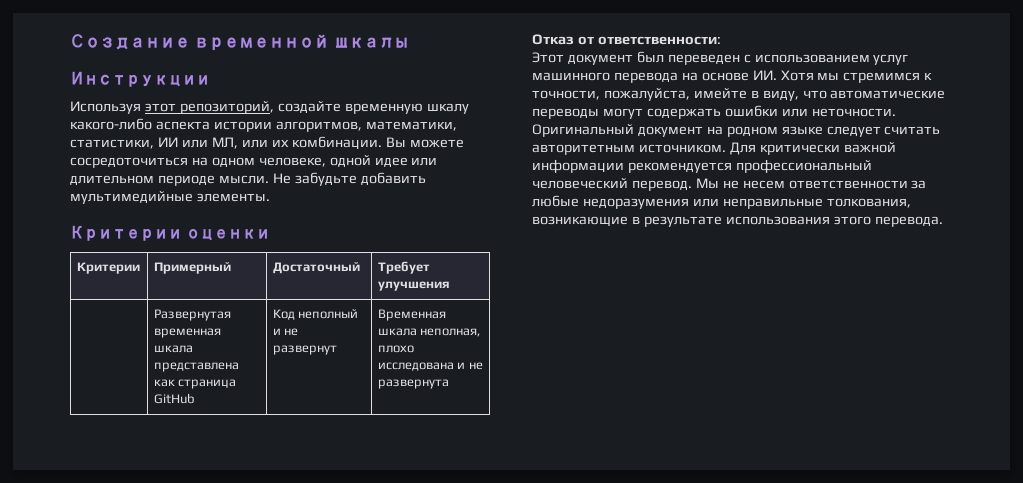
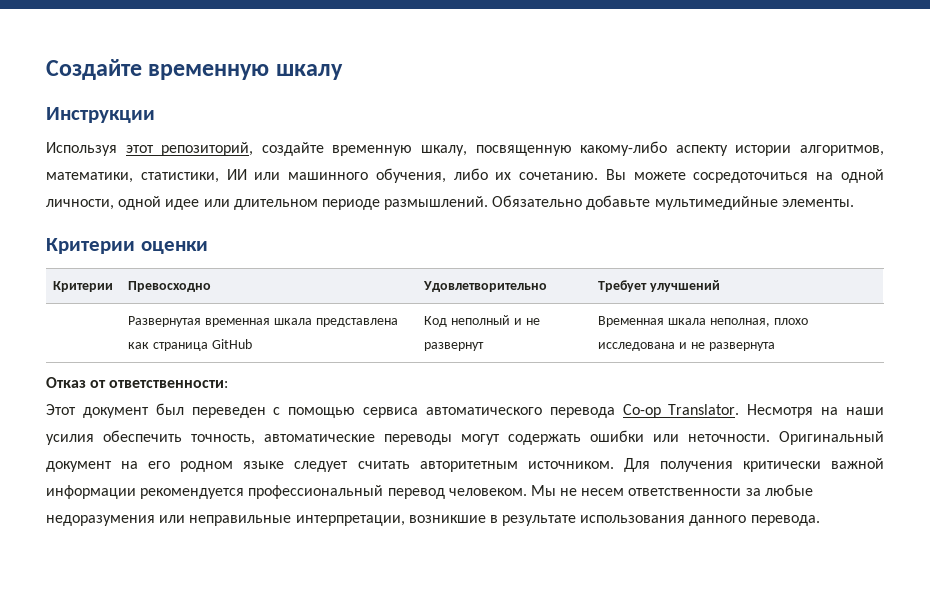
[70,34,409,50] Создание временной шкалы -> [46,59,343,80] Создайте временную шкалу
[426,103,469,114] [70,118,210,130] шкалу какого-либо аспекта -> [421,141,728,156] шкалу, посвященную какому-либо аспекту
[211,136,383,149] МЛ, или их комбинации. -> [288,168,599,183] машинного обучения, либо их сочетанию.
[211,157,326,167] одном человеке, -> [840,169,884,183] [46,199,114,210] одной личности,
[218,172,426,186] мысли. Не забудьте добавить -> [384,195,651,210] размышлений. Обязательно добавьте
[153,262,231,274] [272,262,360,274] Примерный | Достаточный -> [128,281,212,292] [423,281,548,292] Превосходно | Удовлетворительно
[377,281,450,291] улучшения -> [650,280,721,292] улучшений
[754,54,909,65] [532,70,933,83] [532,88,827,101] использованием услуг машинного перевода на основе ИИ. Хотя мы стремимся к точности, пожалуйста, имейте в виду, что -> [288,404,884,418] [46,430,255,445] помощью сервиса автоматического перевода Co-op Translator. Несмотря на наши усилия обеспечить точность,
(723, 130) none -> [148,461,171,469] его
(756, 148) none -> [659,461,733,472] получения
[532,178,692,191] человеческий перевод. -> [387,488,527,499] перевод человеком.
[826,198,911,208] [532,216,628,226] толкования, возникающие -> [295,515,486,526] интерпретации, возникшие
[833,216,871,225] этого -> [689,515,747,526] данного

